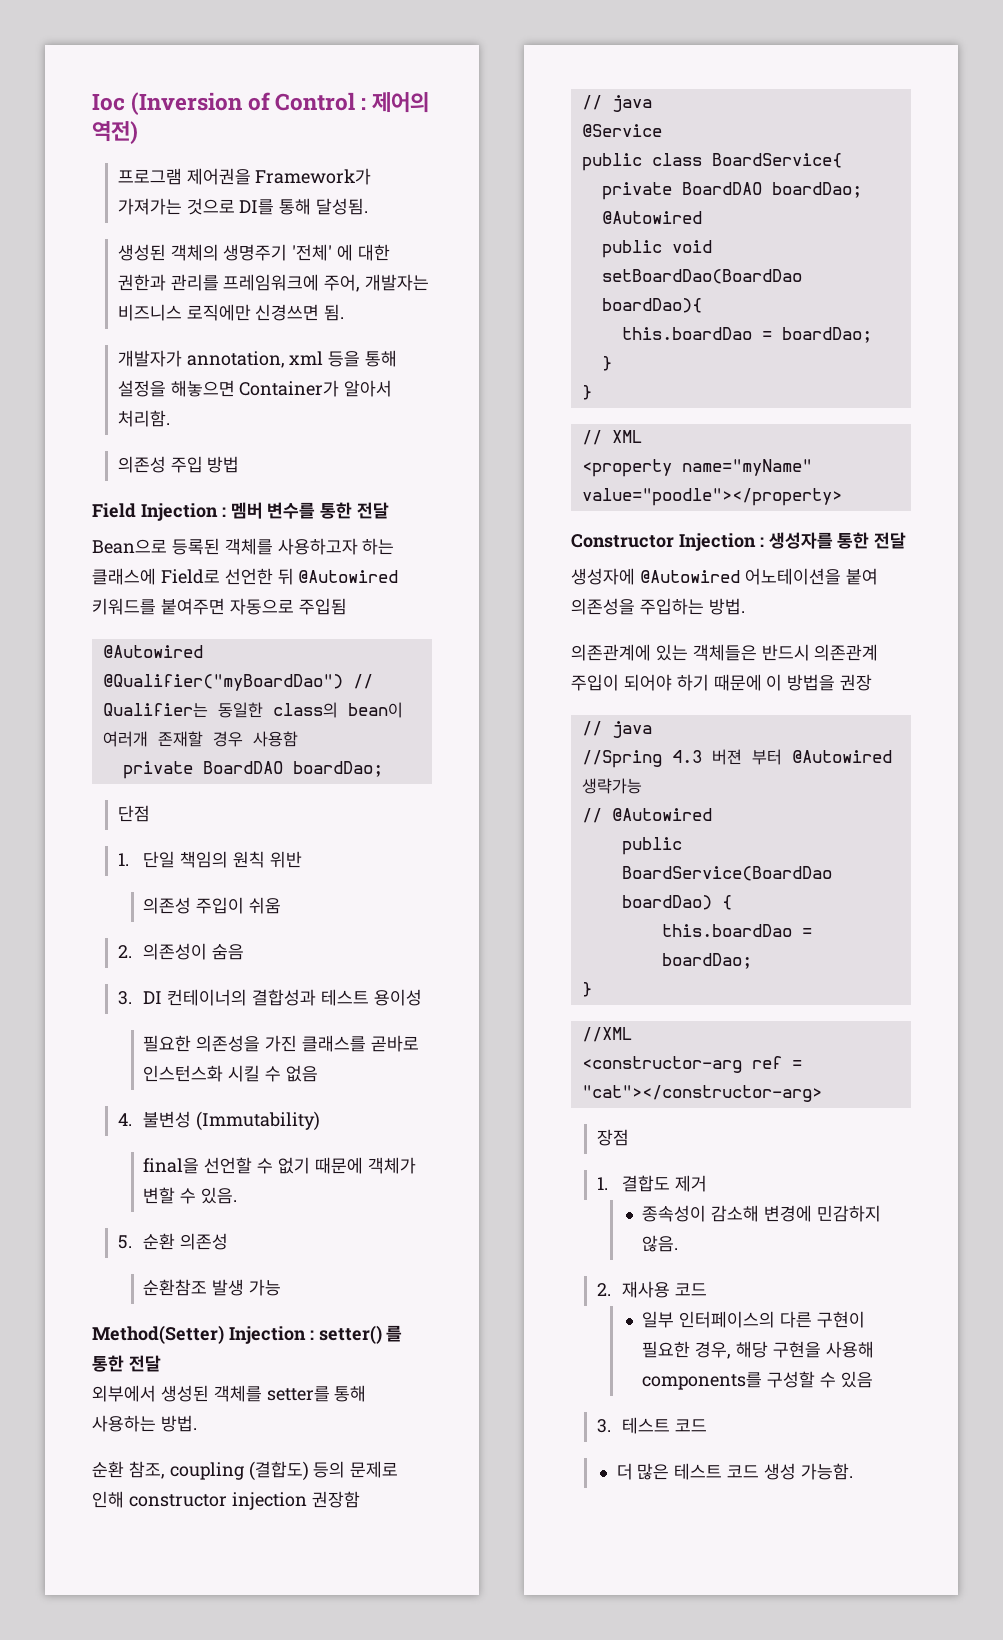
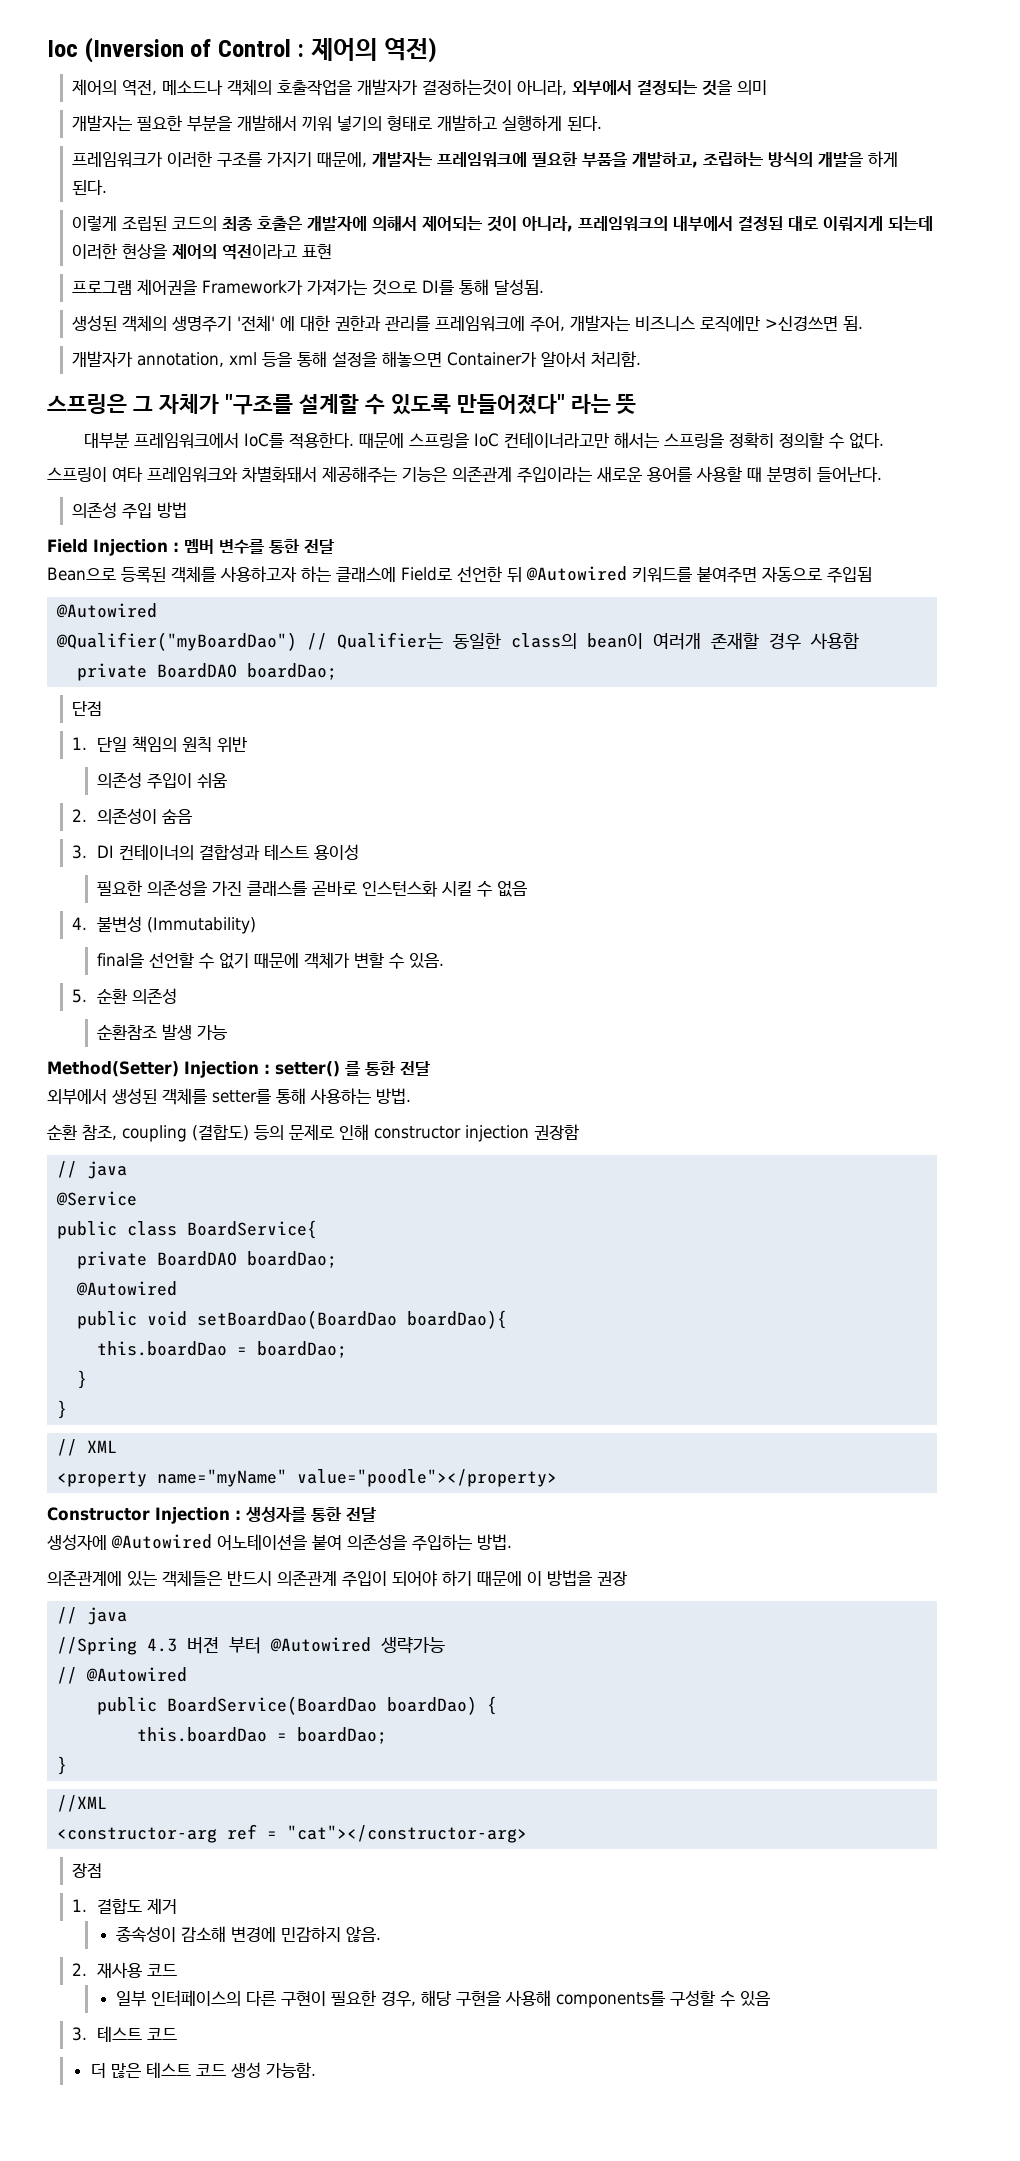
(138, 132) none -> [72,79,768,96] [72,115,603,132] [72,151,899,168] [72,180,108,195] [72,216,934,232] [72,243,333,260] // 제어의 역전, 메소드나 객체의 호출작업을 개발자가 결정하는것이 아니라, 외부에서 결정되는 것을 의미 // 개발자는 필요한 부분을 개발해서 끼워 넣기의 형태로 개발하고 실행하게 된다. // 프레임워크가 이러한 구조를 가지기 때문에, 개발자는 프레임워크에 필요한 부품을 개발하고, 조립하는 방식의 개발을 하게 된다. // 이렇게 조립된 코드의 최종 호출은 개발자에 의해서 제어되는 것이 아니라, 프레임워크의 내부에서 결정된 대로 이뤄지게 되는데 이러한 현상을 제어의 역전이라고 표현
[255,304,320,321] 신경쓰면 -> [765,316,839,331] >신경쓰면
(170, 418) none -> [47,394,637,415] [84,432,885,449] [47,466,882,483] // 스프링은 그 자체가 "구조를 설계할 수 있도록 만들어졌다" 라는 뜻 // 대부분 프레임워크에서 IoC를 적용한다. 때문에 스프링을 IoC 컨테이너라고만 해서는 스프링을 정확히 정의할 수 없다. // 스프링이 여타 프레임워크와 차별화돼서 제공해주는 기능은 의존관계 주입이라는 새로운 용어를 사용할 때 분명히 들어난다.

